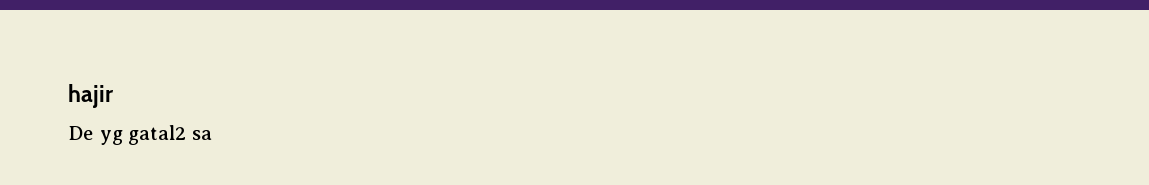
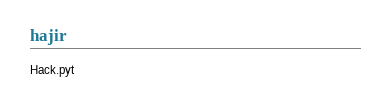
[68,125,212,145] De yg gatal2 sa -> [30,65,75,77] Hack.pyt

